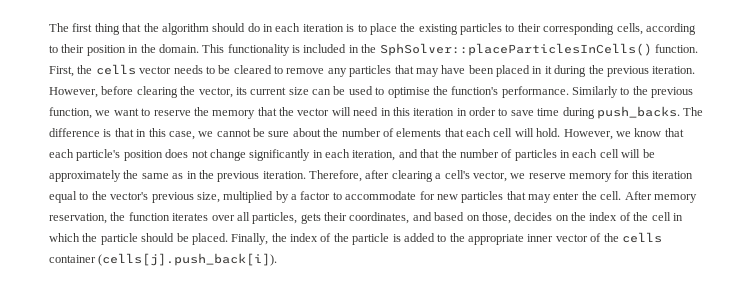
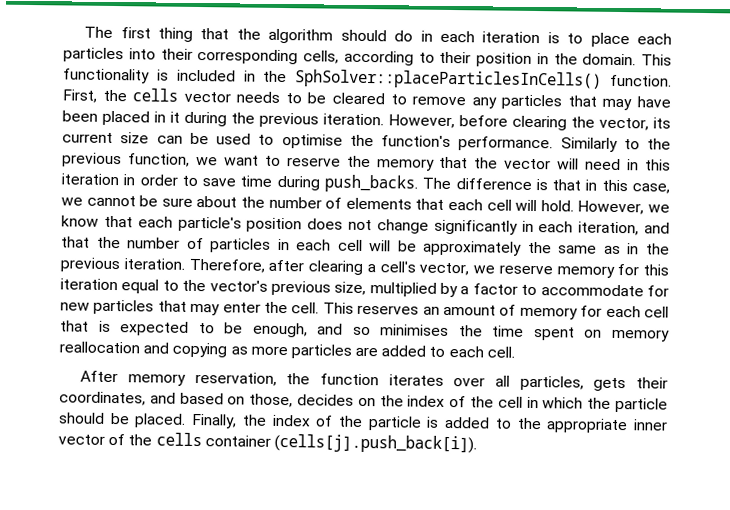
[400,23,515,35] the existing particles to -> [637,33,672,45] [63,47,156,63] each particles into
(622, 195) none -> [322,302,669,320] [60,320,671,342] [59,341,515,359] This reserves an amount of memory for each cell that is expected to be enough, and so minimises the time spent on memory reallocation and copying as more particles are added to each cell. //

